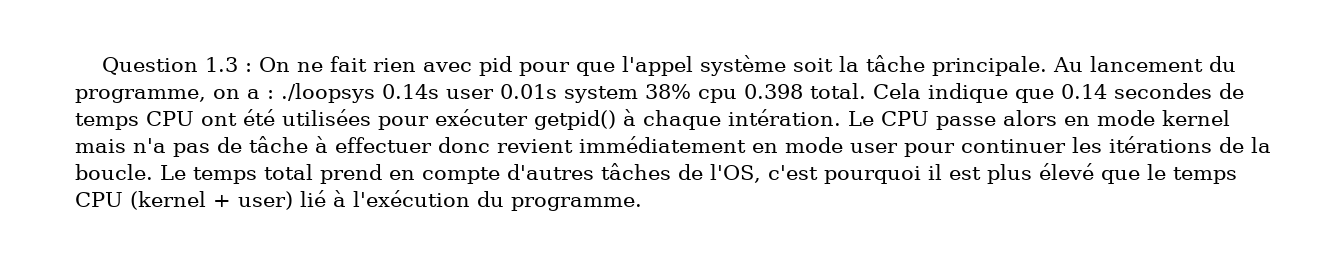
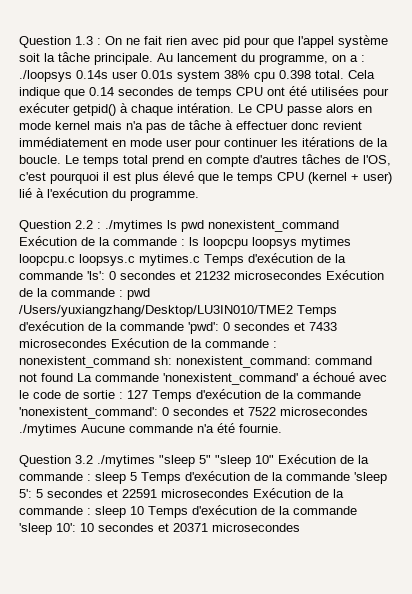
(642, 204) none -> [19,220,339,232] [19,236,351,249] [19,253,346,266] [19,270,384,280] [19,288,150,300] [19,305,337,317] [19,321,337,334] [19,338,277,348] [19,356,372,368] [19,372,387,385] [19,389,361,402] [19,407,368,419] [19,423,282,436] [19,454,369,467] [19,471,387,484] [19,488,344,498] [19,505,357,518] [19,523,300,535] // Question 2.2 : ./mytimes ls pwd nonexistent_command Exécution de la commande : ls loopcpu loopsys mytimes loopcpu.c loopsys.c mytimes.c Temps d'exécution de la commande 'ls': 0 secondes et 21232 microsecondes Exécution de la commande : pwd /Users/yuxiangzhang/Desktop/LU3IN010/TME2 Temps d'exécution de la commande 'pwd': 0 secondes et 7433 microsecondes Exécution de la commande : nonexistent_command sh: nonexistent_command: command not found La commande 'nonexistent_command' a échoué avec le code de sortie : 127 Temps d'exécution de la commande 'nonexistent_command': 0 secondes et 7522 microsecondes ./mytimes Aucune commande n'a été fournie. // Question 3.2 ./mytimes "sleep 5" "sleep 10" Exécution de la commande : sleep 5 Temps d'exécution de la commande 'sleep 5': 5 secondes et 22591 microsecondes Exécution de la commande : sleep 10 Temps d'exécution de la commande 'sleep 10': 10 secondes et 20371 microsecondes

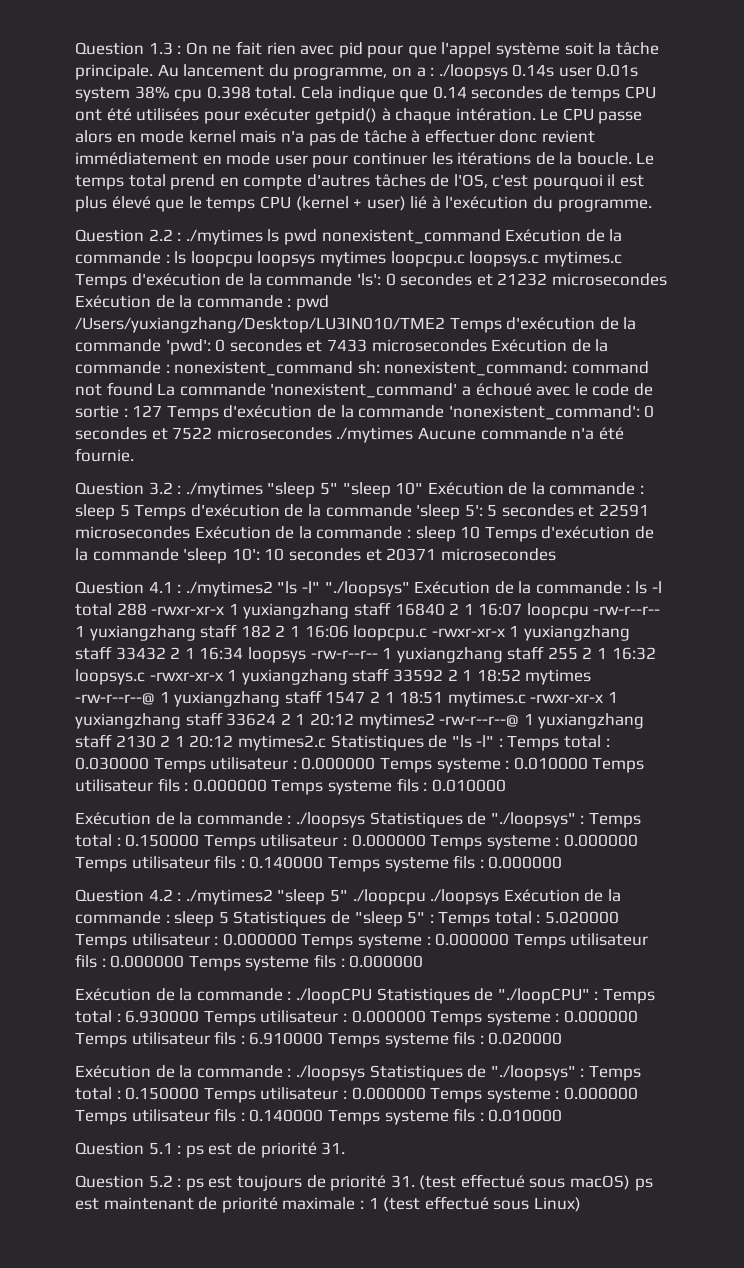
(93, 459) none -> [177,485,182,494] :
(300, 527) none -> [75,581,662,597] [75,602,661,619] [75,624,630,641] [75,646,656,663] [75,668,592,685] [75,690,618,707] [75,712,645,729] [75,734,610,751] [75,757,645,773] [75,778,506,795] [75,812,641,828] [75,834,638,850] [75,855,563,872] [75,889,621,905] [75,911,620,927] [75,933,649,949] [75,954,424,971] [75,988,655,1004] [75,1010,638,1026] [75,1031,563,1048] [75,1065,641,1081] [75,1087,638,1103] [75,1108,563,1125] [75,1142,346,1158] [75,1174,653,1191] [75,1196,581,1213] // Question 4.1 : ./mytimes2 "ls -l" "./loopsys" Exécution de la commande : ls -l total 288 -rwxr-xr-x 1 yuxiangzhang staff 16840 2 1 16:07 loopcpu -rw-r--r-- 1 yuxiangzhang staff 182 2 1 16:06 loopcpu.c -rwxr-xr-x 1 yuxiangzhang staff 33432 2 1 16:34 loopsys -rw-r--r-- 1 yuxiangzhang staff 255 2 1 16:32 loopsys.c -rwxr-xr-x 1 yuxiangzhang staff 33592 2 1 18:52 mytimes -rw-r--r--@ 1 yuxiangzhang staff 1547 2 1 18:51 mytimes.c -rwxr-xr-x 1 yuxiangzhang staff 33624 2 1 20:12 mytimes2 -rw-r--r--@ 1 yuxiangzhang staff 2130 2 1 20:12 mytimes2.c Statistiques de "ls -l" : Temps total : 0.030000 Temps utilisateur : 0.000000 Temps systeme : 0.010000 Temps utilisateur fils : 0.000000 Temps systeme fils : 0.010000 // Exécution de la commande : ./loopsys Statistiques de "./loopsys" : Temps total : 0.150000 Temps utilisateur : 0.000000 Temps systeme : 0.000000 Temps utilisateur fils : 0.140000 Temps systeme fils : 0.000000 // Question 4.2 : ./mytimes2 "sleep 5" ./loopcpu ./loopsys Exécution de la commande : sleep 5 Statistiques de "sleep 5" : Temps total : 5.020000 Temps utilisateur : 0.000000 Temps systeme : 0.000000 Temps utilisateur fils : 0.000000 Temps systeme fils : 0.000000 // Exécution de la commande : ./loopCPU Statistiques de "./loopCPU" : Temps total : 6.930000 Temps utilisateur : 0.000000 Temps systeme : 0.000000 Temps utilisateur fils : 6.910000 Temps systeme fils : 0.020000 // Exécution de la commande : ./loopsys Statistiques de "./loopsys" : Temps total : 0.150000 Temps utilisateur : 0.000000 Temps systeme : 0.000000 Temps utilisateur fils : 0.140000 Temps systeme fils : 0.010000 // Question 5.1 : ps est de priorité 31. // Question 5.2 : ps est toujours de priorité 31. (test effectué sous macOS) ps est maintenant de priorité maximale : 1 (test effectué sous Linux)

